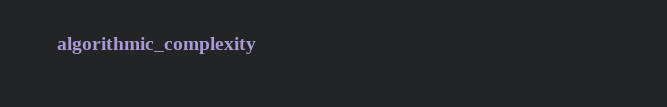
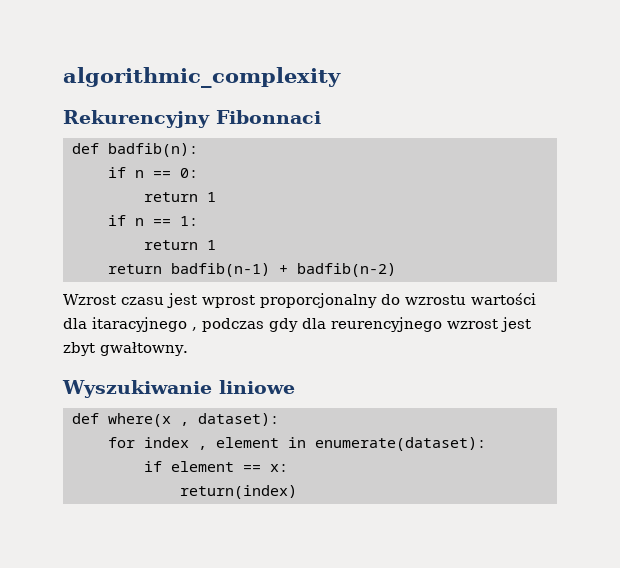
(256, 45) none -> [63,110,321,128] [72,143,198,157] [108,167,198,178] [144,192,216,202] [108,215,198,226] [144,240,216,250] [108,263,396,277] [63,293,536,308] [63,317,531,332] [63,342,188,356] [62,380,295,398] [72,413,279,427] [108,437,486,451] [144,461,288,472] [180,485,297,499] // Rekurencyjny Fibonnaci // def badfib(n): // if n == 0: // return 1 // if n == 1: // return 1 // return badfib(n-1) + badfib(n-2) // Wzrost czasu jest wprost proporcjonalny do wzrostu wartości dla itaracyjnego , podczas gdy dla reurencyjnego wzrost jest zbyt gwałtowny. // Wyszukiwanie liniowe // def where(x , dataset): // for index , element in enumerate(dataset): // if element == x: // return(index)

